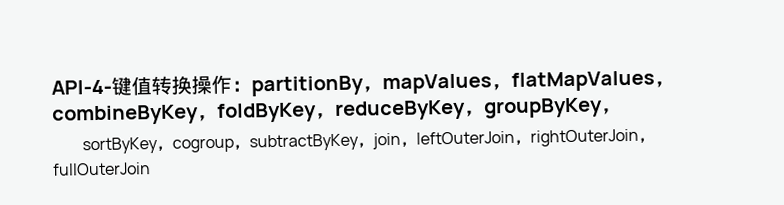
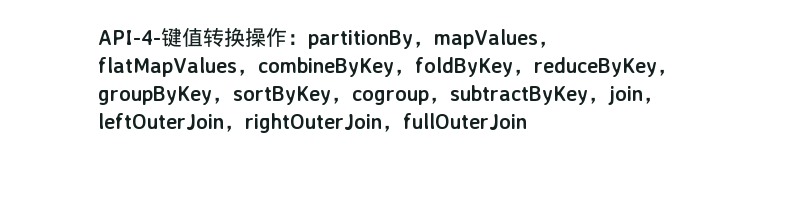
(622, 111) // -> (233, 100) none

